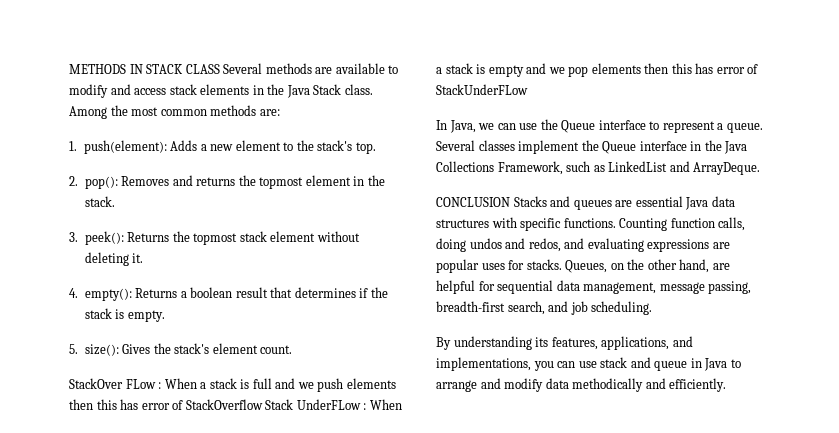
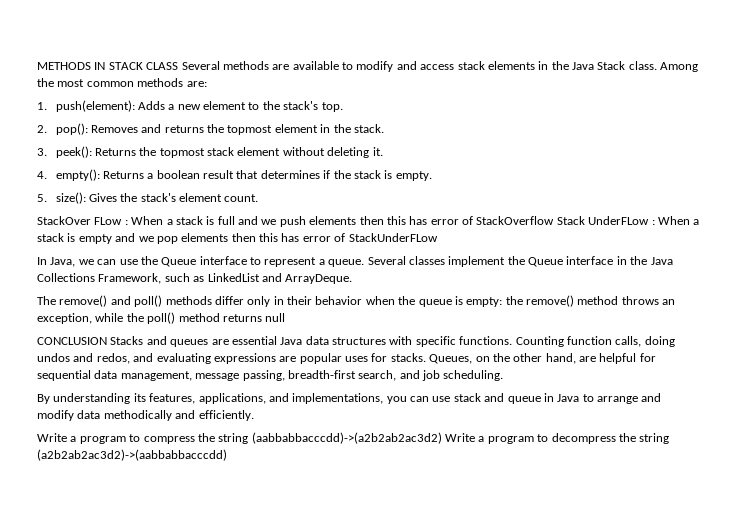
(761, 168) none -> [37,295,676,307] [37,312,286,324] // The remove() and poll() methods differ only in their behavior when the queue is empty: the remove() method throws an exception, while the poll() method returns null
(727, 385) none -> [37,432,670,444] [37,449,227,461] // Write a program to compress the string (aabbabbacccdd)->(a2b2ab2ac3d2) Write a program to decompress the string (a2b2ab2ac3d2)->(aabbabbacccdd)

